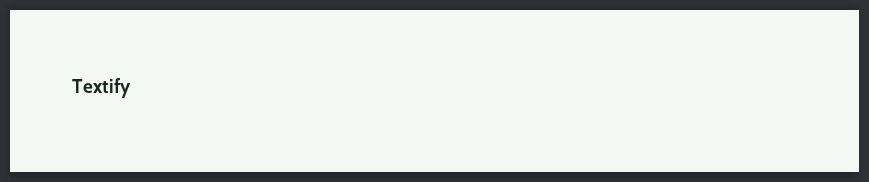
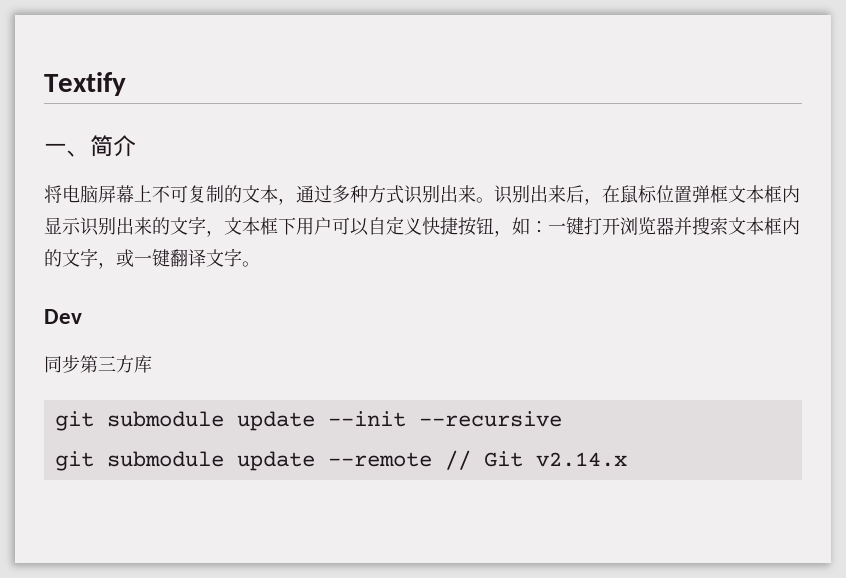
(131, 88) none -> [44,135,136,157] [44,185,800,205] [44,216,800,237] [44,248,260,269] [44,309,82,324] [44,355,152,373] [54,411,562,431] [54,450,627,471] // 一、简介 // 将电脑屏幕上不可复制的文本，通过多种方式识别出来。识别出来后，在鼠标位置弹框文本框内显示识别出来的文字，文本框下用户可以自定义快捷按钮，如：一键打开浏览器并搜索文本框内的文字，或一键翻译文字。 // Dev // 同步第三方库 // git submodule update --init --recursive // git submodule update --remote // Git v2.14.x

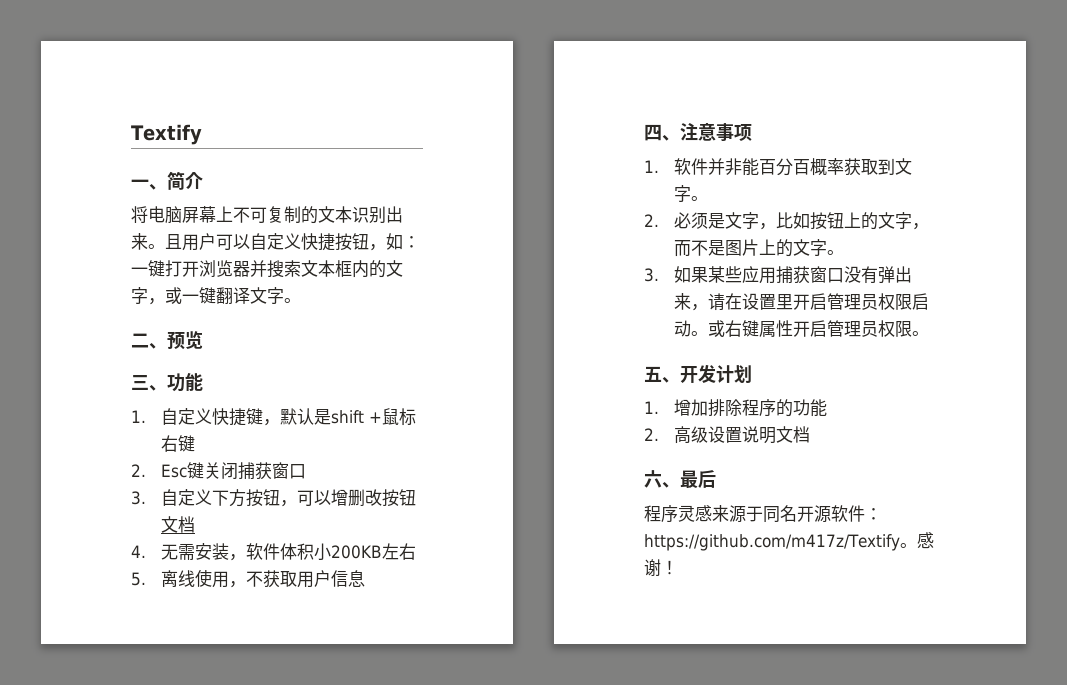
[278,185,800,205] [44,216,296,237] ，通过多种方式识别出来。识别出来后，在鼠标位置弹框文本框内显示识别出来的文字，文本框下 -> [352,206,403,224] [131,233,182,250] 识别出来。且
[44,309,82,324] [44,355,152,373] [54,411,562,431] [54,450,627,471] Dev // 同步第三方库 // git submodule update --init --recursive // git submodule update --remote // Git v2.14.x -> [131,331,203,350] [131,373,203,392] [131,408,416,426] [160,435,195,452] [131,462,306,480] [131,489,416,507] [160,516,195,533] [131,543,416,561] [131,569,365,588] [644,123,752,141] [644,158,912,176] [673,185,708,202] [644,212,929,230] [673,239,844,257] [644,266,912,284] [673,293,929,311] [673,320,929,337] [644,364,752,383] [644,399,827,417] [644,426,810,444] [644,470,716,488] [644,505,882,523] [644,532,934,551] [644,559,678,576] 二、预览 // 三、功能 // 1.自定义快捷键，默认是shift +鼠标右键 // 2. Esc键关闭捕获窗口 // 3.自定义下方按钮，可以增删改按钮文档 // 4.无需安装，软件体积小200KB左右 // 5.离线使用，不获取用户信息 // 四、注意事项 // 1.软件并非能百分百概率获取到文字。 // 2.必须是文字，比如按钮上的文字，而不是图片上的文字。 // 3.如果某些应用捕获窗口没有弹出来，请在设置里开启管理员权限启动。或右键属性开启管理员权限。 // 五、开发计划 // 1.增加排除程序的功能 // 2.高级设置说明文档 // 六、最后 // 程序灵感来源于同名开源软件：https://github.com/m417z/Textify。感谢！

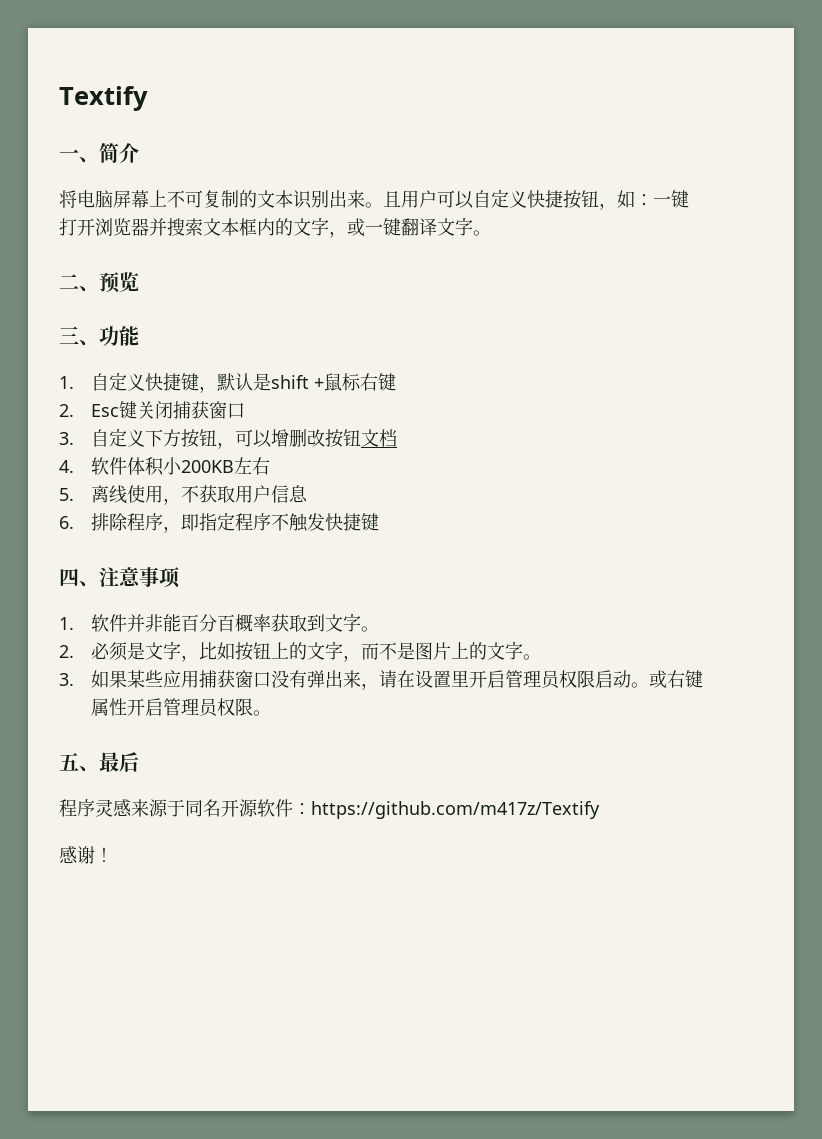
[160,543,246,561] 无需安装， -> (74, 466) none
(365, 578) none -> [59,512,380,533] // 6.排除程序，即指定程序不触发快捷键
[680,364,752,383] [644,399,827,417] [644,426,810,444] [644,470,680,488] 开发计划 // 1.增加排除程序的功能 // 2.高级设置说明文档 // 六、 -> (99, 769) none
[899,543,917,548] 。 -> (600, 810) //

